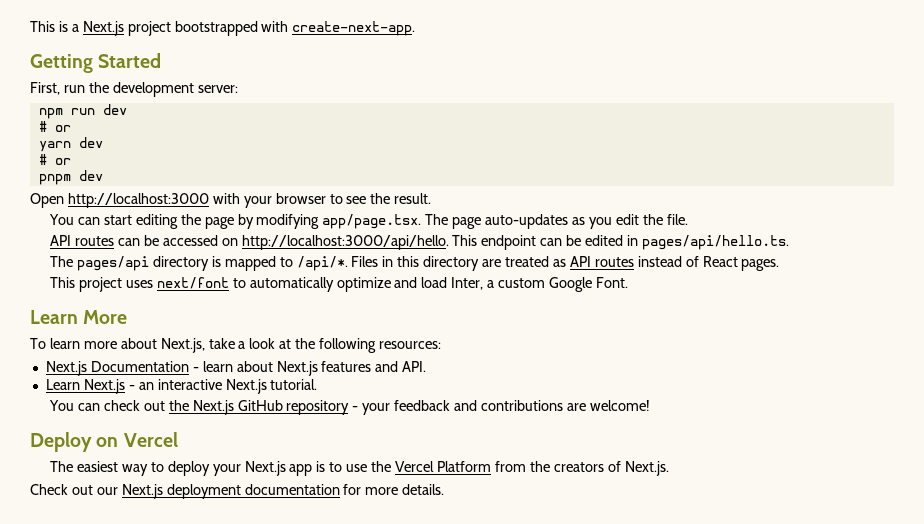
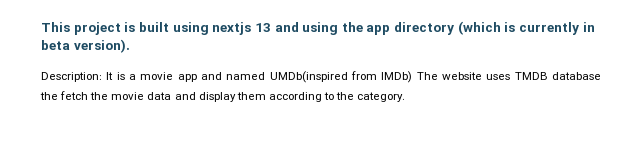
[30,21,416,36] [30,53,162,73] [30,82,238,97] [38,104,127,119] [38,121,71,132] [38,137,103,152] [38,154,71,165] [38,170,103,185] [30,193,432,208] [49,214,688,229] [50,235,789,250] [50,256,780,271] [50,277,628,292] [30,310,128,324] [30,338,442,353] [45,361,427,376] [45,379,318,394] [49,400,650,415] [30,432,178,452] [50,461,669,476] [30,484,445,499] This is a Next.js project bootstrapped with create-next-app. // Getting Started // First, run the development server: // npm run dev // # or // yarn dev // # or // pnpm dev // Open http://localhost:3000 with your browser to see the result. // You can start editing the page by modifying app/page.tsx. The page auto-updates as you edit the file. // API routes can be accessed on http://localhost:3000/api/hello. This endpoint can be edited in pages/api/hello.ts. // The pages/api directory is mapped to /api/*. Files in this directory are treated as API routes instead of React pages. // This project uses next/font to automatically optimize and load Inter, a custom Google Font. // Learn More // To learn more about Next.js, take a look at the following resources: // Next.js Documentation - learn about Next.js features and API. // Learn Next.js - an interactive Next.js tutorial. // You can check out the Next.js GitHub repository - your feedback and contributions are welcome! // Deploy on Vercel // The easiest way to deploy your Next.js app is to use the Vercel Platform from the creators of Next.js. // Check out our Next.js deployment documentation for more details. -> [41,21,595,35] [41,39,130,53] [41,71,601,83] [40,91,406,102] This project is built using nextjs 13 and using the app directory (which is currently in beta version). // Description: It is a movie app and named UMDb(inspired from IMDb) The website uses TMDB database the fetch the movie data and display them according to the category.

